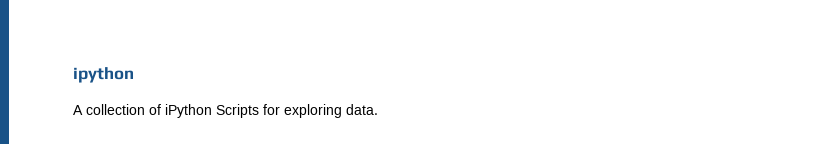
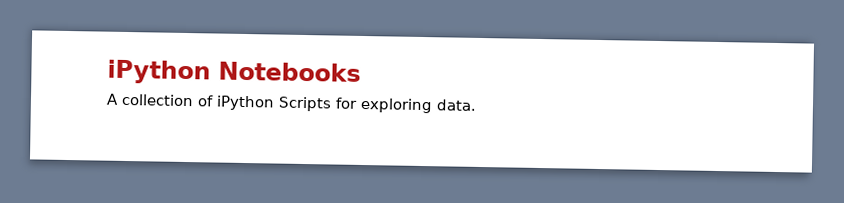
[73,67,134,83] ipython -> [107,59,361,85] iPython Notebooks

